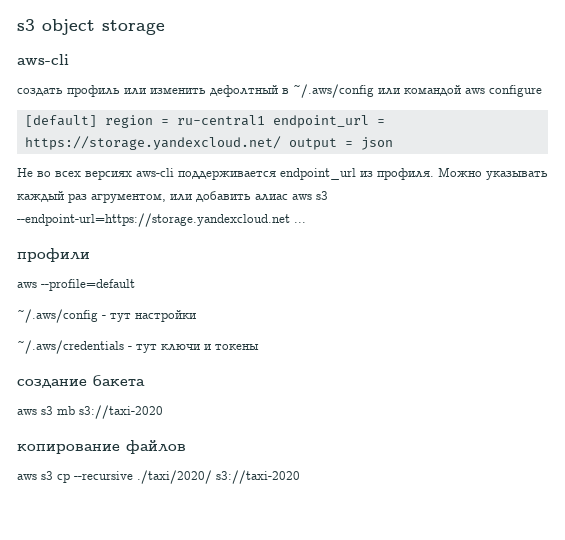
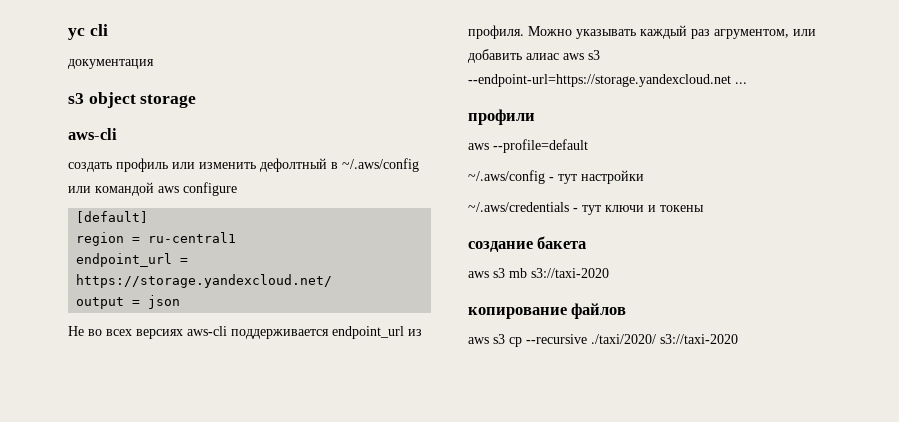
(17, 25) none -> [68,24,108,40] [68,59,154,69] yc cli // документация //
(97, 121) none -> (149, 217) //
(265, 120) none -> (237, 237) //
(281, 143) none -> (333, 281) //

